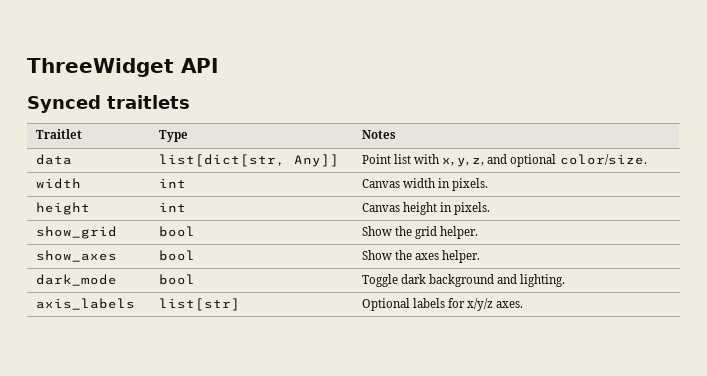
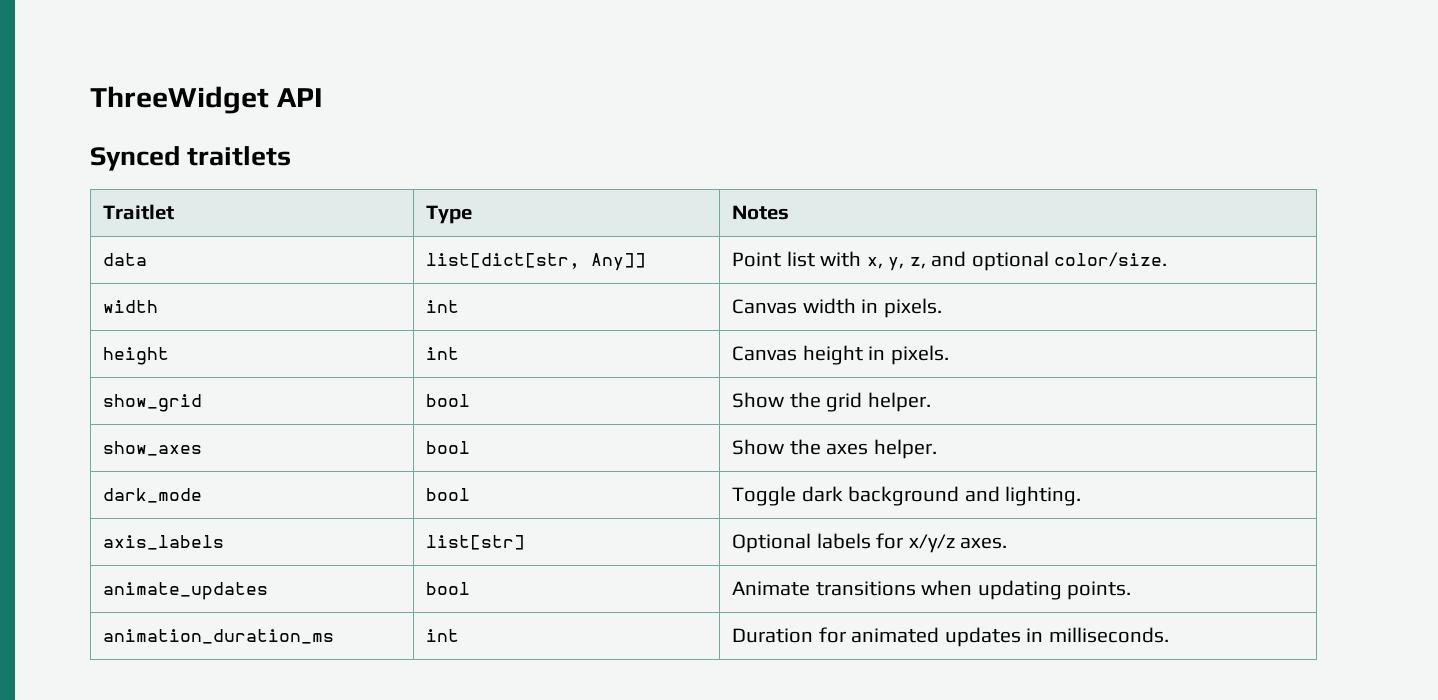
(524, 304) none -> [103,582,269,600] [426,582,471,595] [732,580,1132,600] [103,629,335,644] [426,629,460,642] [732,627,1169,647] // animate_updates | bool | Animate transitions when updating points. // animation_duration_ms | int | Duration for animated updates in milliseconds.

